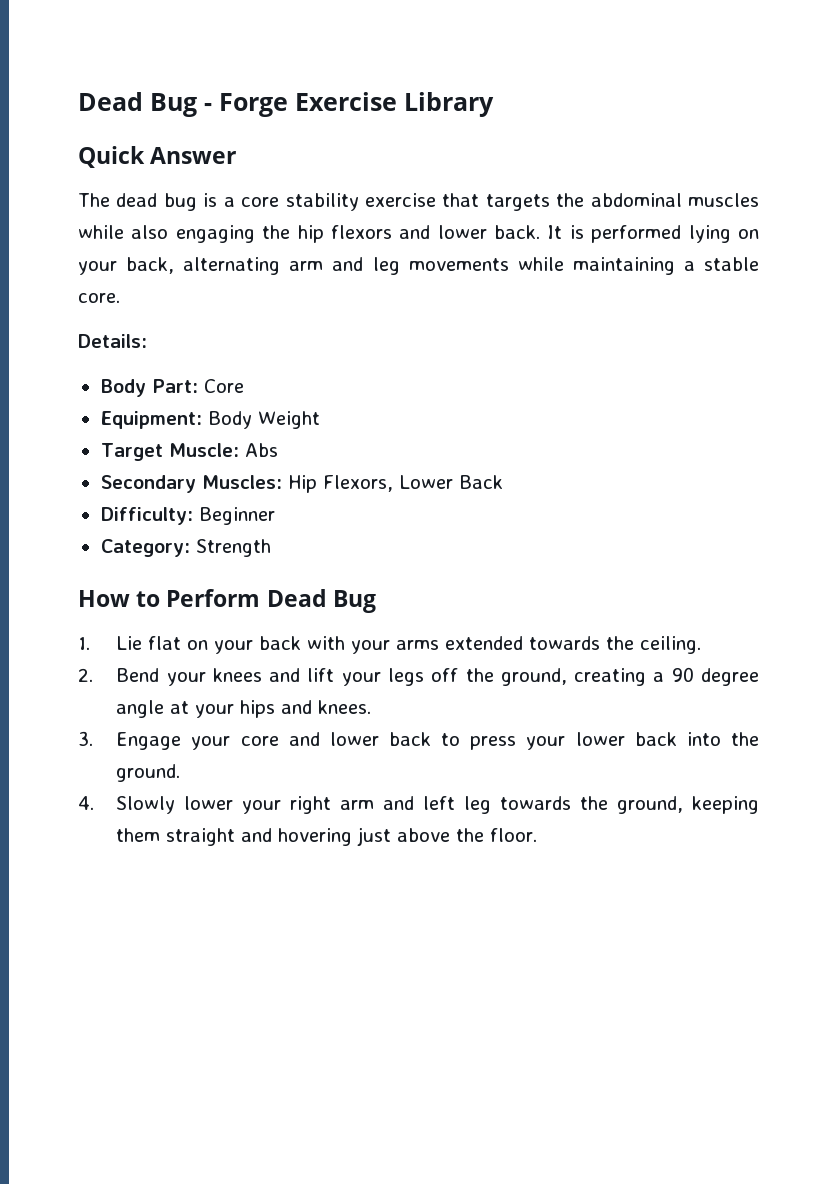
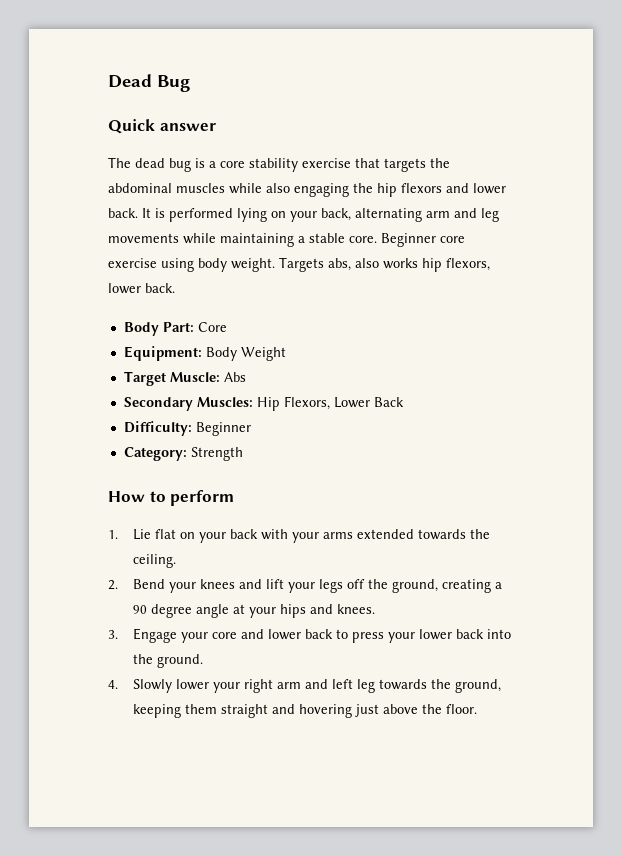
[78,92,494,117] Dead Bug - Forge Exercise Library -> [108,74,190,92] Dead Bug
[150,147,237,164] Answer -> [159,123,216,131] answer
[78,334,147,348] // Details: -> [381,233,465,247] [108,257,490,272] [108,283,175,294] Beginner core exercise using body weight. Targets abs, also works hip flexors, lower back.
[166,589,376,613] Perform Dead Bug -> [170,490,235,506] perform

